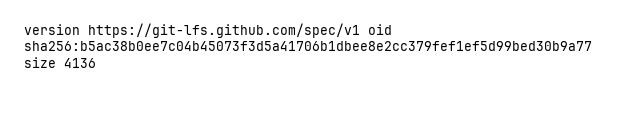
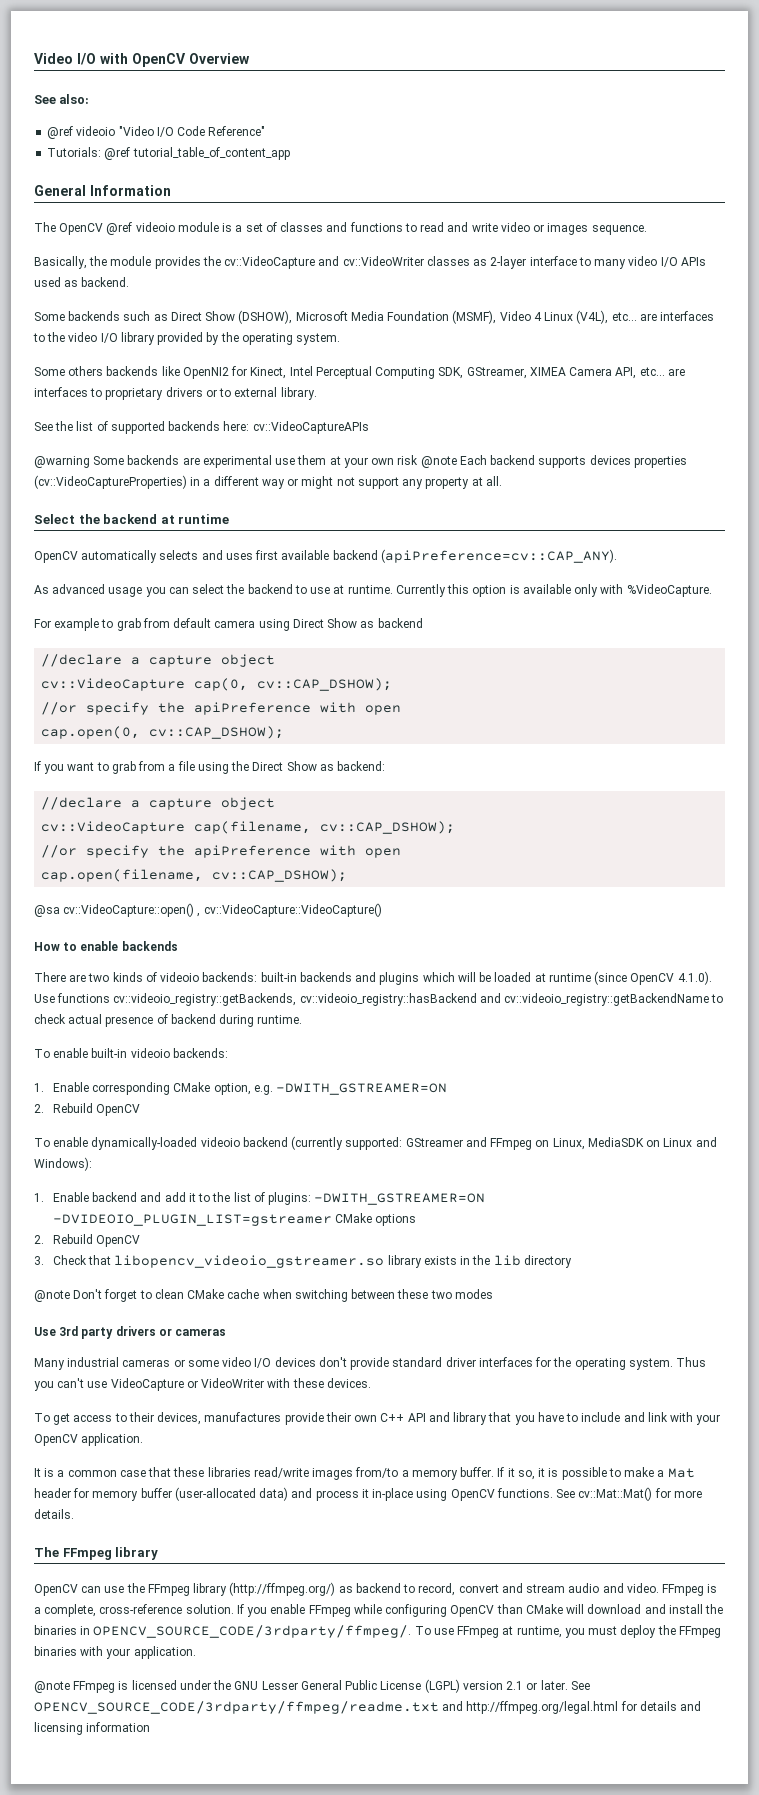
[24,23,392,38] [24,41,592,51] [24,57,96,68] version https://git-lfs.github.com/spec/v1 oid sha256:b5ac38b0ee7c04b45073f3d5a41706b1dbee8e2cc379fef1ef5d99bed30b9a77 size 4136 -> [34,53,250,67] [34,94,90,104] [47,126,266,139] [47,147,290,160] [34,185,171,196] [34,222,647,235] [34,256,706,269] [34,277,130,287] [34,310,715,324] [33,332,341,345] [34,366,685,379] [34,387,317,400] [34,421,369,434] [34,455,687,468] [34,475,502,489] [34,514,230,524] [34,549,617,563] [34,584,712,597] [34,618,423,631] [41,654,276,667] [41,678,393,691] [41,702,402,715] [41,726,285,739] [34,761,386,774] [41,797,276,810] [41,821,456,834] [41,845,402,858] [41,869,348,882] [34,903,382,917] [34,941,178,951] [34,971,712,985] [34,993,724,1006] [34,1014,303,1027] [34,1048,228,1058] [34,1082,448,1095] [34,1103,141,1116] [34,1136,717,1150] [34,1157,92,1171] [34,1192,486,1205] [52,1213,417,1226] [34,1234,141,1247] [34,1255,572,1268] [34,1289,493,1302] [34,1326,227,1339] [34,1357,707,1370] [34,1378,371,1391] [34,1412,721,1425] [34,1433,144,1446] [34,1467,695,1480] [34,1487,702,1501] [34,1509,74,1519] [34,1547,159,1560] [34,1582,718,1596] [34,1604,724,1617] [34,1625,721,1638] [34,1646,196,1659] [34,1679,590,1693] [34,1701,702,1714] [34,1722,151,1735] Video I/O with OpenCV Overview // See also: // @ref videoio "Video I/O Code Reference" // Tutorials: @ref tutorial_table_of_content_app // General Information // The OpenCV @ref videoio module is a set of classes and functions to read and write video or images sequence. // Basically, the module provides the cv::VideoCapture and cv::VideoWriter classes as 2-layer interface to many video I/O APIs used as backend. // Some backends such as Direct Show (DSHOW), Microsoft Media Foundation (MSMF), Video 4 Linux (V4L), etc... are interfaces to the video I/O library provided by the operating system. // Some others backends like OpenNI2 for Kinect, Intel Perceptual Computing SDK, GStreamer, XIMEA Camera API, etc... are interfaces to proprietary drivers or to external library. // See the list of supported backends here: cv::VideoCaptureAPIs // @warning Some backends are experimental use them at your own risk @note Each backend supports devices properties (cv::VideoCaptureProperties) in a different way or might not support any property at all. // Select the backend at runtime // OpenCV automatically selects and uses first available backend (apiPreference=cv::CAP_ANY). // As advanced usage you can select the backend to use at runtime. Currently this option is available only with %VideoCapture. // For example to grab from default camera using Direct Show as backend // //declare a capture object // cv::VideoCapture cap(0, cv::CAP_DSHOW); // //or specify the apiPreference with open // cap.open(0, cv::CAP_DSHOW); // If you want to grab from a file using the Direct Show as backend: // //declare a capture object // cv::VideoCapture cap(filename, cv::CAP_DSHOW); // //or specify the apiPreference with open // cap.open(filename, cv::CAP_DSHOW); // @sa cv::VideoCapture::open() , cv::VideoCapture::VideoCapture() // How to enable backends // There are two kinds of videoio backends: built-in backends and plugins which will be loaded at runtime (since OpenCV 4.1.0). Use functions cv::videoio_registry::getBackends, cv::videoio_registry::hasBackend and cv::videoio_registry::getBackendName to check actual presence of backend during runtime. // To enable built-in videoio backends: // 1. Enable corresponding CMake option, e.g. -DWITH_GSTREAMER=ON // 2. Rebuild OpenCV // To enable dynamically-loaded videoio backend (currently supported: GStreamer and FFmpeg on Linux, MediaSDK on Linux and Windows): // 1. Enable backend and add it to the list of plugins: -DWITH_GSTREAMER=ON -DVIDEOIO_PLUGIN_LIST=gstreamer CMake options // 2. Rebuild OpenCV // 3. Check that libopencv_videoio_gstreamer.so library exists in the lib directory // @note Don't forget to clean CMake cache when switching between these two modes // Use 3rd party drivers or cameras // Many industrial cameras or some video I/O devices don't provide standard driver interfaces for the operating system. Thus you can't use VideoCapture or VideoWriter with these devices. // To get access to their devices, manufactures provide their own C++ API and library that you have to include and link with your OpenCV application. // It is a common case that these libraries read/write images from/to a memory buffer. If it so, it is possible to make a Mat header for memory buffer (user-allocated data) and process it in-place using OpenCV functions. See cv::Mat::Mat() for more details. // The FFmpeg library // OpenCV can use the FFmpeg library (http://ffmpeg.org/) as backend to record, convert and stream audio and video. FFmpeg is a complete, cross-reference solution. If you enable FFmpeg while configuring OpenCV than CMake will download and install the binaries in OPENCV_SOURCE_CODE/3rdparty/ffmpeg/. To use FFmpeg at runtime, you must deploy the FFmpeg binaries with your application. // @note FFmpeg is licensed under the GNU Lesser General Public License (LGPL) version 2.1 or later. See OPENCV_SOURCE_CODE/3rdparty/ffmpeg/readme.txt and http://ffmpeg.org/legal.html for details and licensing information

